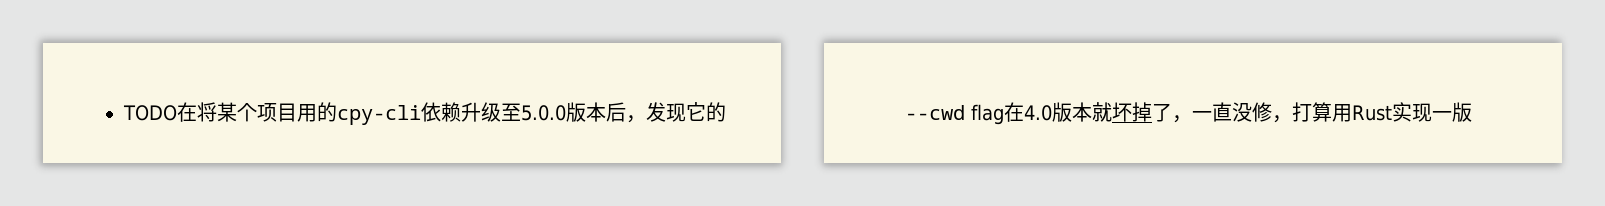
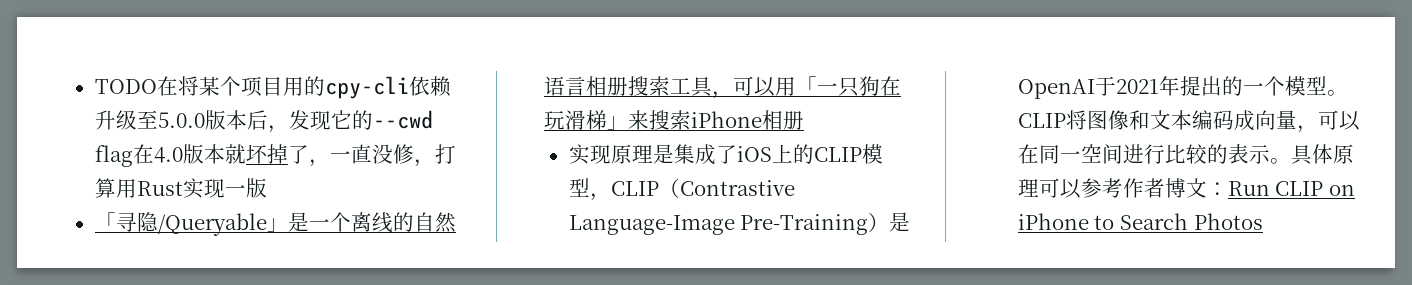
(1472, 112) none -> [94,212,456,236] [543,76,901,99] [543,110,804,130] [568,144,883,165] [568,178,795,201] [568,212,911,235] [1017,76,1348,99] [1017,110,1360,133] [1017,144,1354,165] [1017,178,1356,199] [1017,213,1263,230] // 「寻隐/Queryable」是一个离线的自然语言相册搜索工具，可以用「一只狗在玩滑梯」来搜索iPhone相册 // 实现原理是集成了iOS上的CLIP模型，CLIP（Contrastive Language-Image Pre-Training）是OpenAI于2021年提出的一个模型。CLIP将图像和文本编码成向量，可以在同一空间进行比较的表示。具体原理可以参考作者博文：Run CLIP on iPhone to Search Photos

